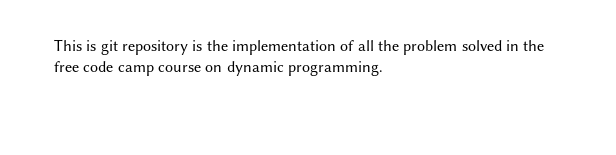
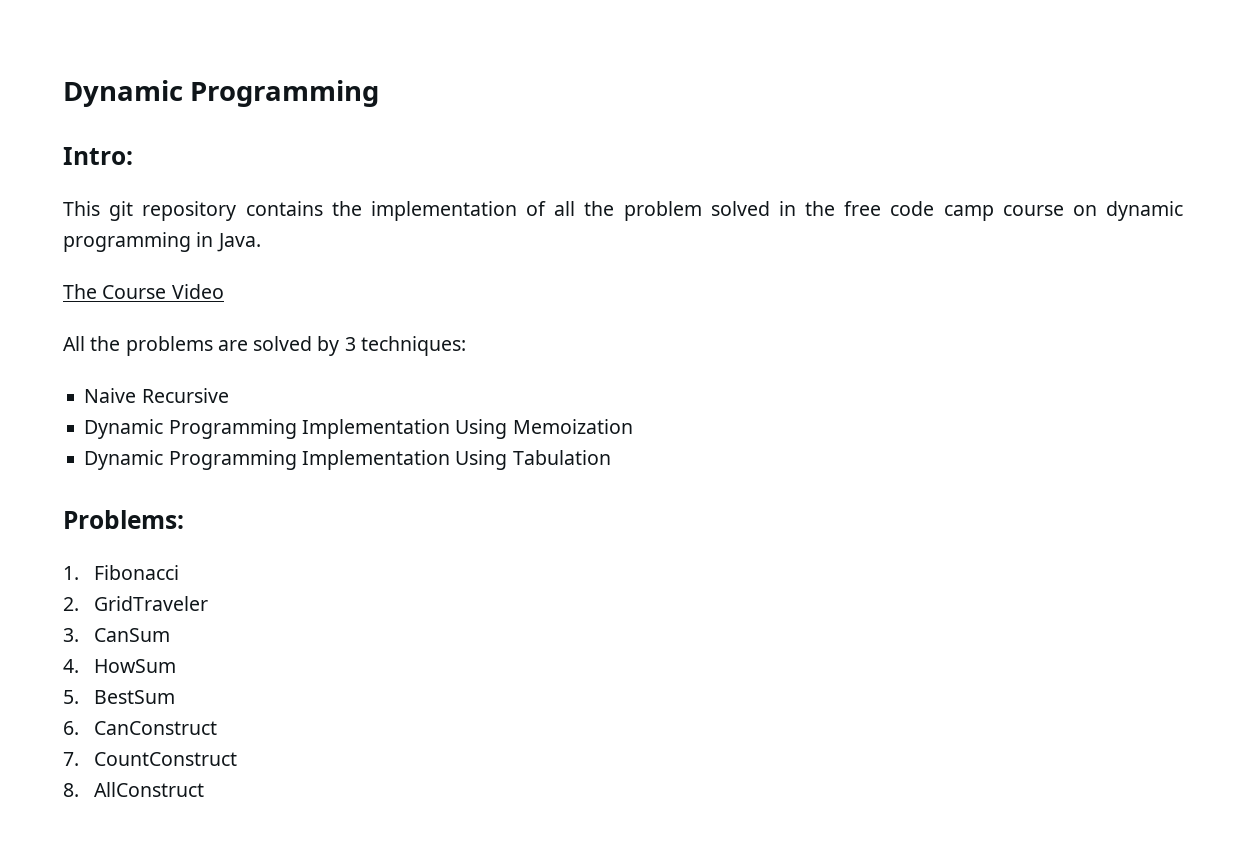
[54,39,97,51] This is -> [63,80,380,107] [63,147,133,165] [63,201,100,216] Dynamic Programming // Intro: // This
[192,40,203,51] is -> [245,201,323,216] contains
[287,61,383,76] programming. -> [63,232,261,252] [63,284,224,299] [63,336,466,356] [84,388,229,403] [84,419,633,439] [84,450,611,470] [63,510,184,529] [63,565,180,580] [63,596,209,611] [63,628,171,642] [63,659,177,673] [63,690,176,704] [63,721,218,735] [63,752,238,766] [63,782,205,797] programming in Java. // The Course Video // All the problems are solved by 3 techniques: // Naive Recursive // Dynamic Programming Implementation Using Memoization // Dynamic Programming Implementation Using Tabulation // Problems: // 1. Fibonacci // 2. GridTraveler // 3. CanSum // 4. HowSum // 5. BestSum // 6. CanConstruct // 7. CountConstruct // 8. AllConstruct

